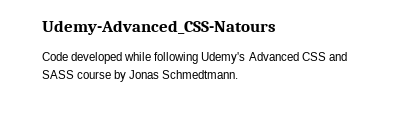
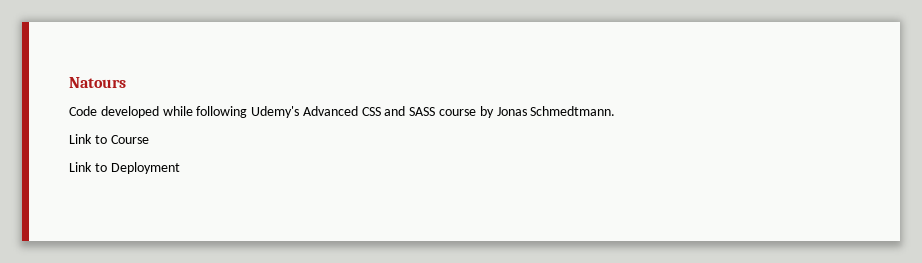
[42,20,276,35] Udemy-Advanced_CSS-Natours -> [69,77,126,88] Natours
(239, 74) none -> [69,134,149,144] [69,162,180,174] // Link to Course // Link to Deployment

